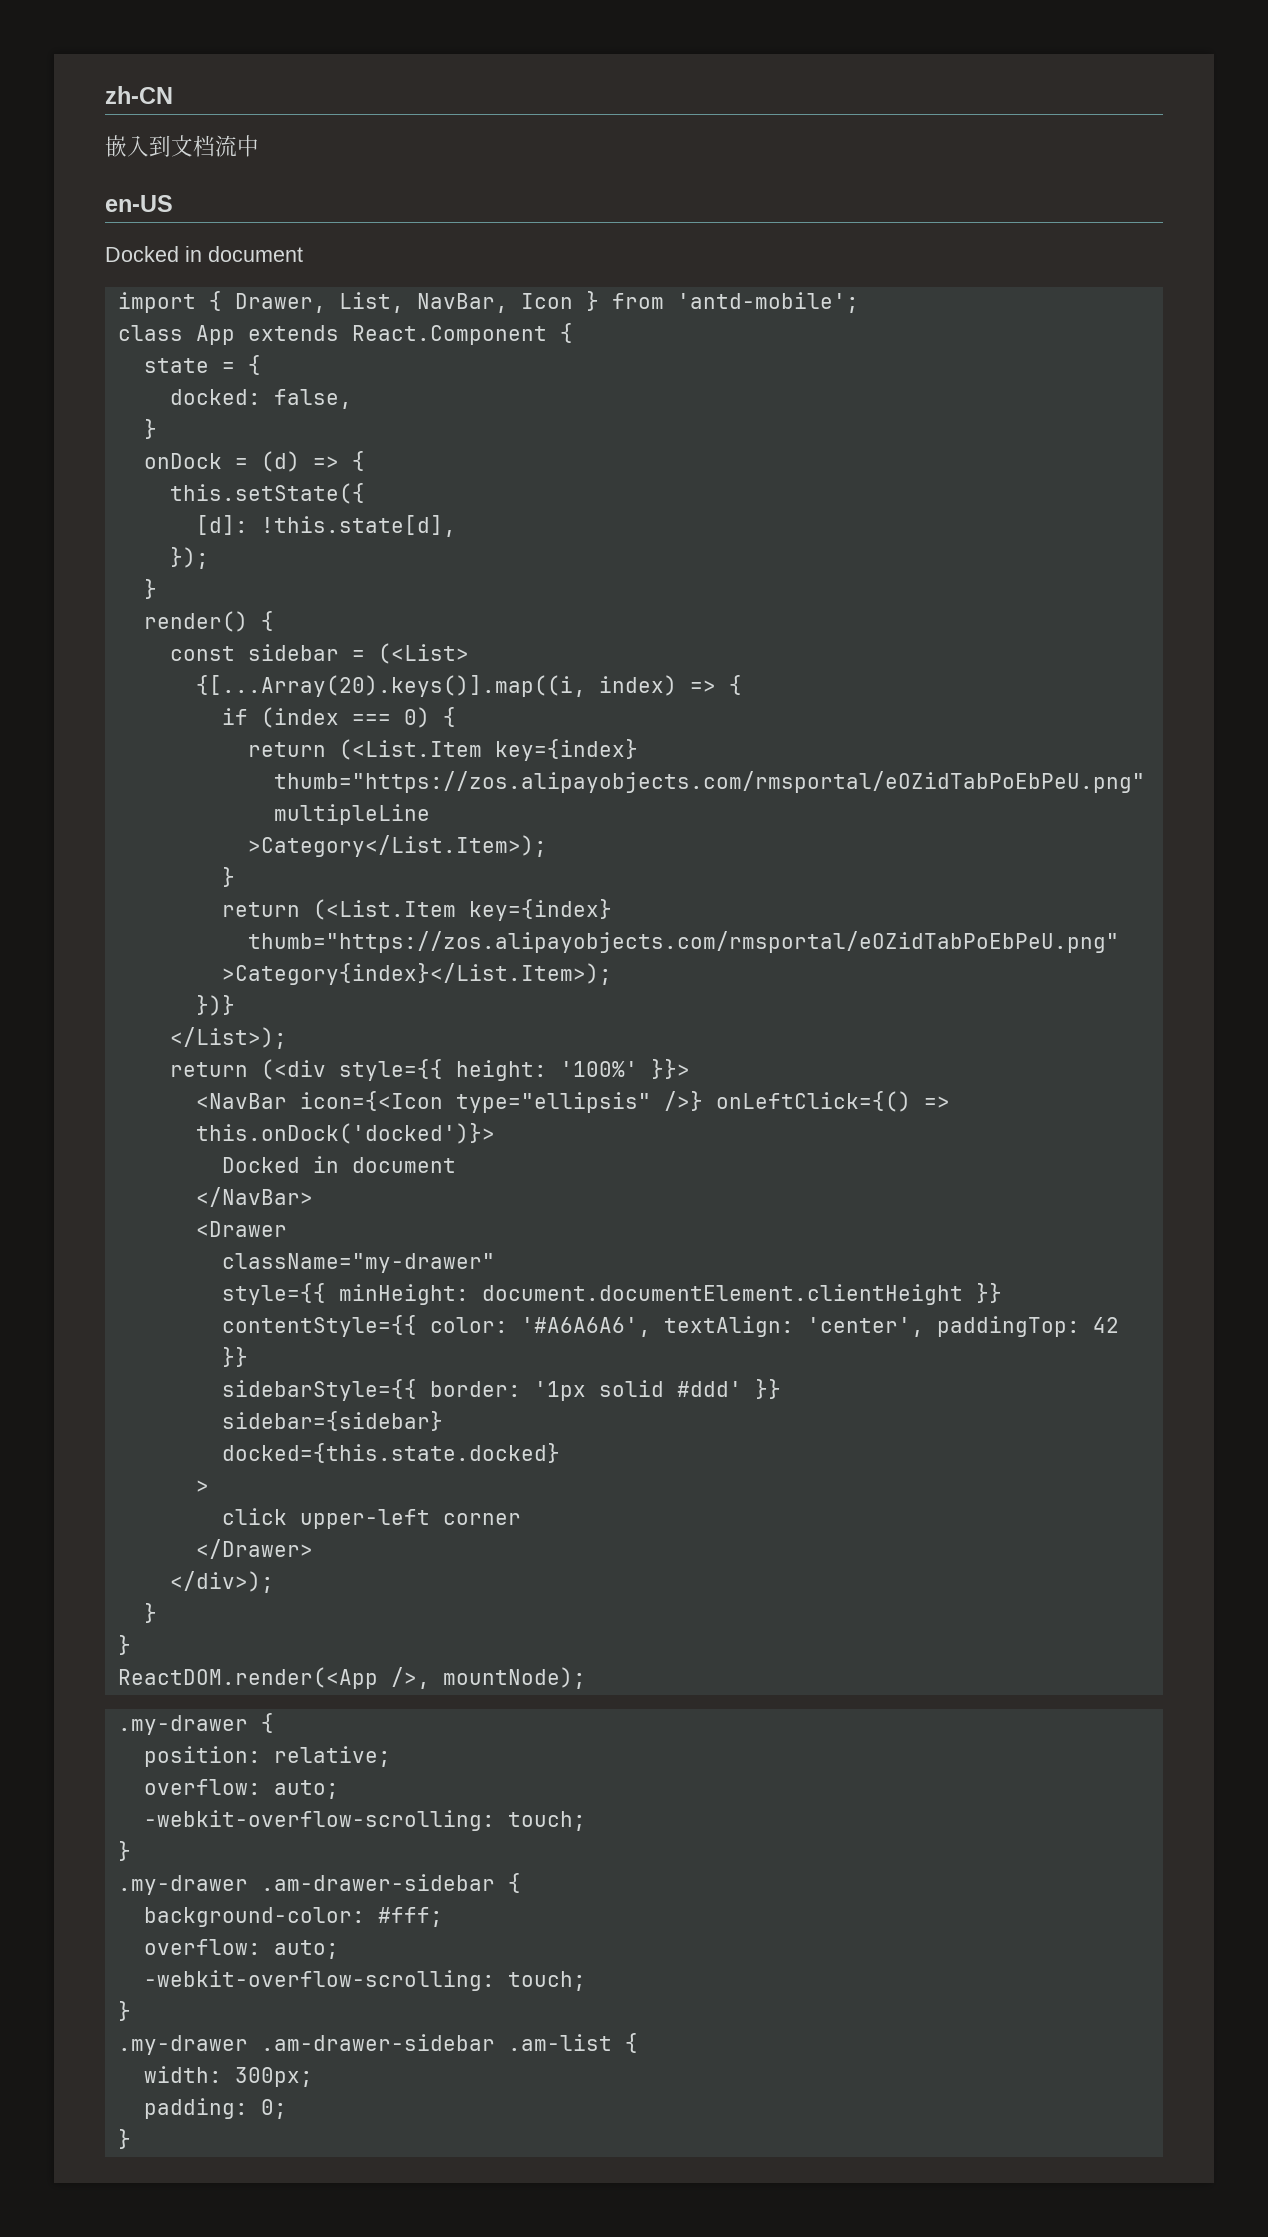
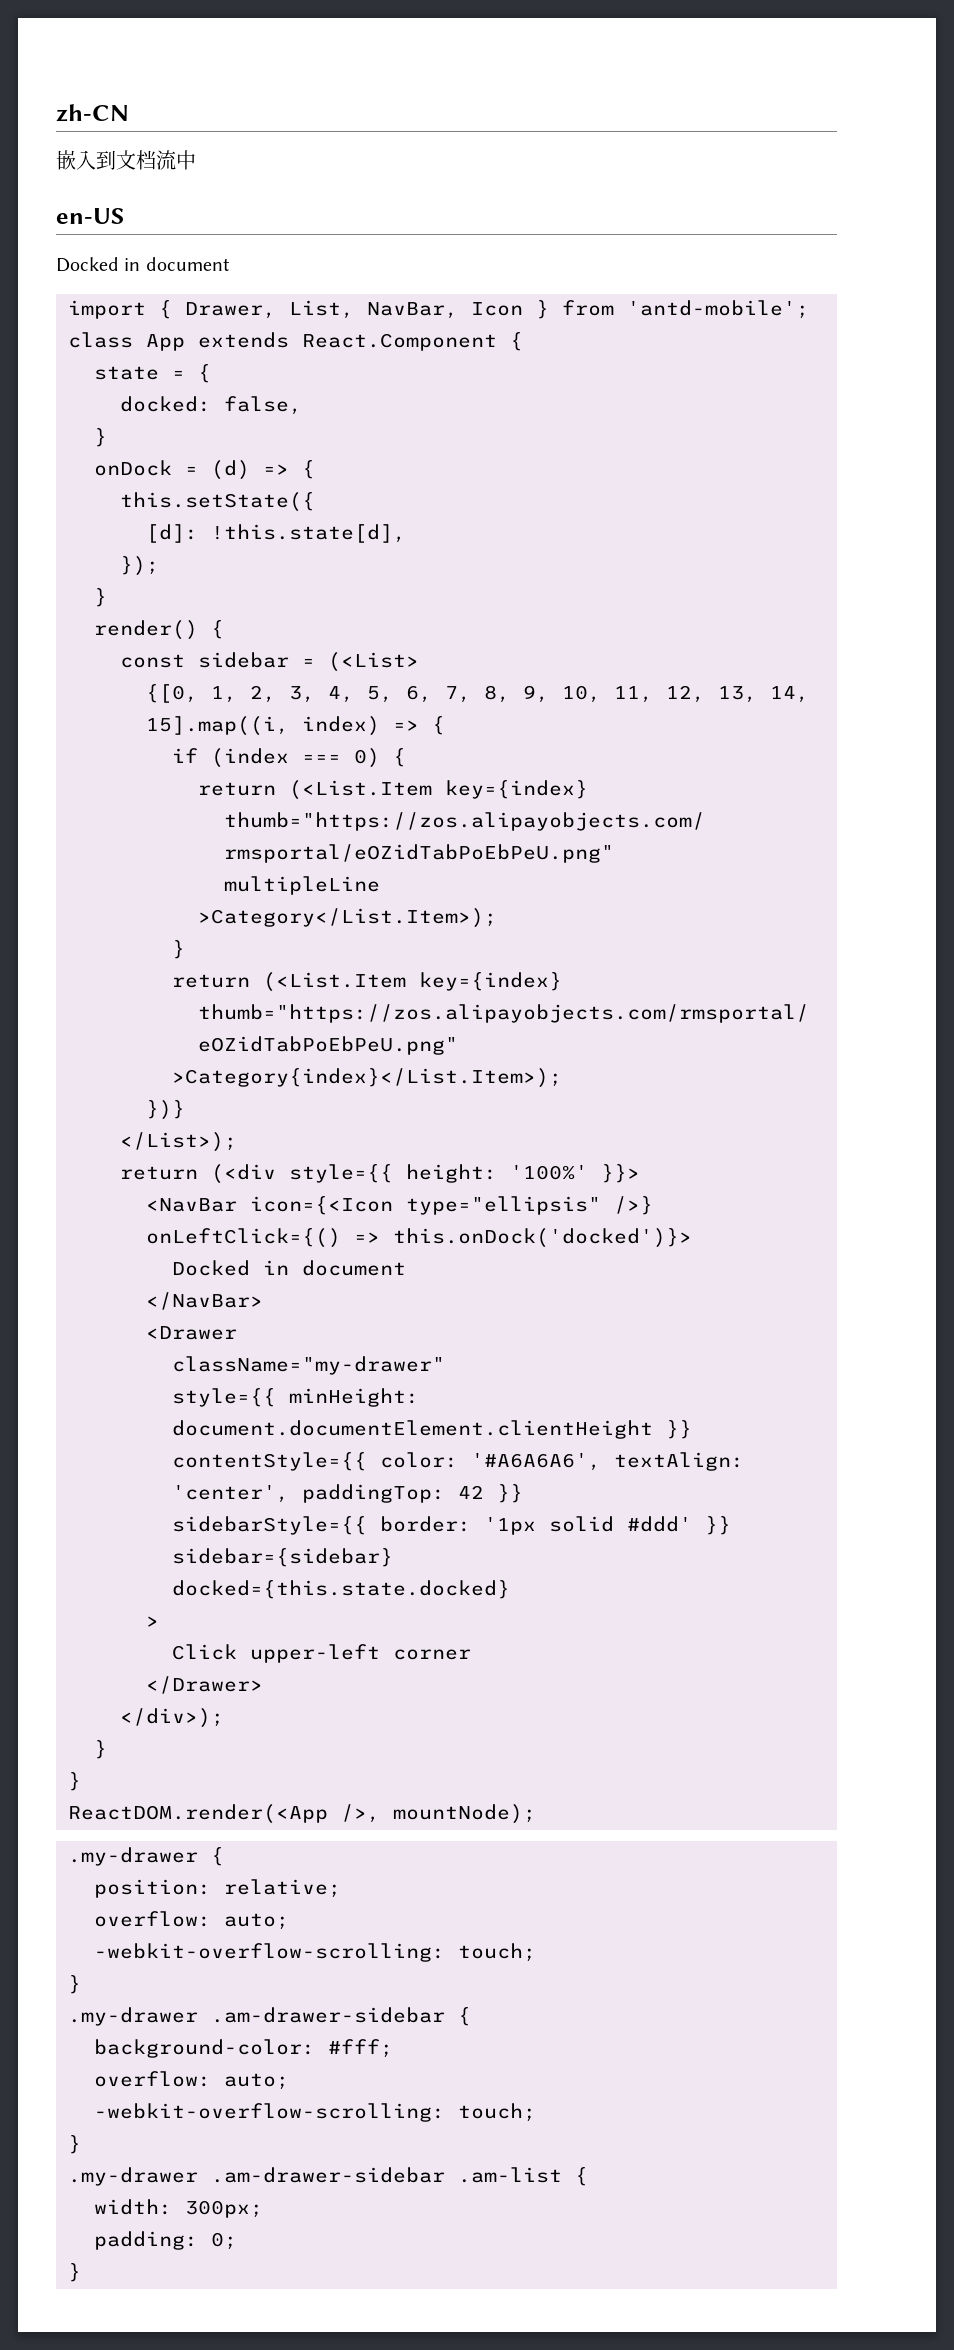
[195,675,586,697] {[...Array(20).keys()].map((i, -> [146,684,809,703] [146,716,289,736] {[0, 1, 2, 3, 4, 5, 6, 7, 8, 9, 10, 11, 12, 13, 14, 15].map((i,
[221,1508,287,1525] click -> [172,1644,237,1660] Click

